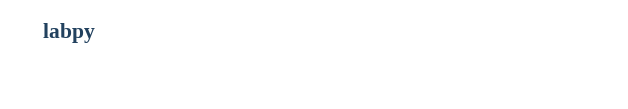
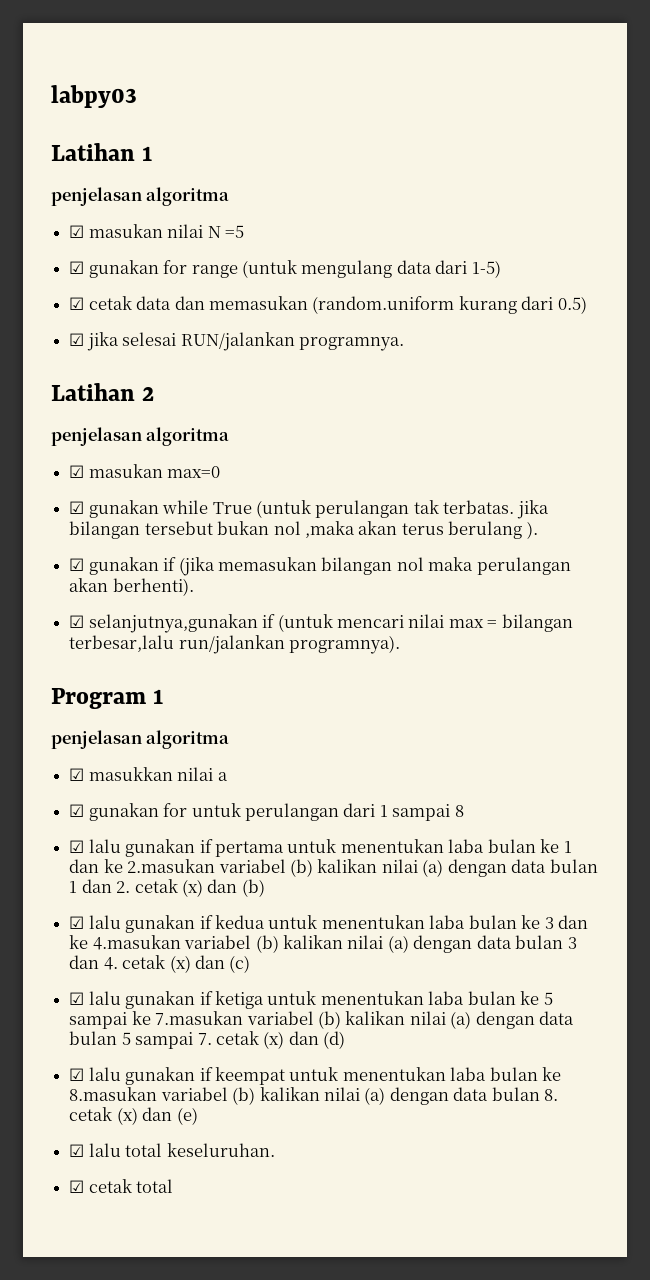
[43,23,95,43] labpy -> [51,85,137,108] [51,143,154,161] [51,187,230,206] [69,224,244,238] [69,260,501,278] [69,296,587,314] [69,332,404,351] [51,383,155,401] [51,427,230,446] [69,464,221,478] [69,500,549,519] [69,521,538,539] [69,557,571,576] [69,578,194,596] [69,614,573,633] [69,635,401,654] [51,688,165,709] [51,730,230,749] [69,767,228,781] [69,803,464,821] [69,839,572,857] [69,859,598,877] [69,879,265,897] [69,915,589,933] [69,935,577,953] [69,955,251,973] [69,991,553,1009] [69,1011,575,1029] [69,1031,346,1049] [69,1067,562,1085] [69,1087,559,1105] [69,1107,198,1125] [69,1143,275,1157] [69,1179,174,1193] labpy03 // Latihan 1 // penjelasan algoritma // ☑ masukan nilai N =5 // ☑ gunakan for range (untuk mengulang data dari 1-5) // ☑ cetak data dan memasukan (random.uniform kurang dari 0.5) // ☑ jika selesai RUN/jalankan programnya. // Latihan 2 // penjelasan algoritma // ☑ masukan max=0 // ☑ gunakan while True (untuk perulangan tak terbatas. jika bilangan tersebut bukan nol ,maka akan terus berulang ). // ☑ gunakan if (jika memasukan bilangan nol maka perulangan akan berhenti). // ☑ selanjutnya,gunakan if (untuk mencari nilai max = bilangan terbesar,lalu run/jalankan programnya). // Program 1 // penjelasan algoritma // ☑ masukkan nilai a // ☑ gunakan for untuk perulangan dari 1 sampai 8 // ☑ lalu gunakan if pertama untuk menentukan laba bulan ke 1 dan ke 2.masukan variabel (b) kalikan nilai (a) dengan data bulan 1 dan 2. cetak (x) dan (b) // ☑ lalu gunakan if kedua untuk menentukan laba bulan ke 3 dan ke 4.masukan variabel (b) kalikan nilai (a) dengan data bulan 3 dan 4. cetak (x) dan (c) // ☑ lalu gunakan if ketiga untuk menentukan laba bulan ke 5 sampai ke 7.masukan variabel (b) kalikan nilai (a) dengan data bulan 5 sampai 7. cetak (x) dan (d) // ☑ lalu gunakan if keempat untuk menentukan laba bulan ke 8.masukan variabel (b) kalikan nilai (a) dengan data bulan 8. cetak (x) dan (e) // ☑ lalu total keseluruhan. // ☑ cetak total

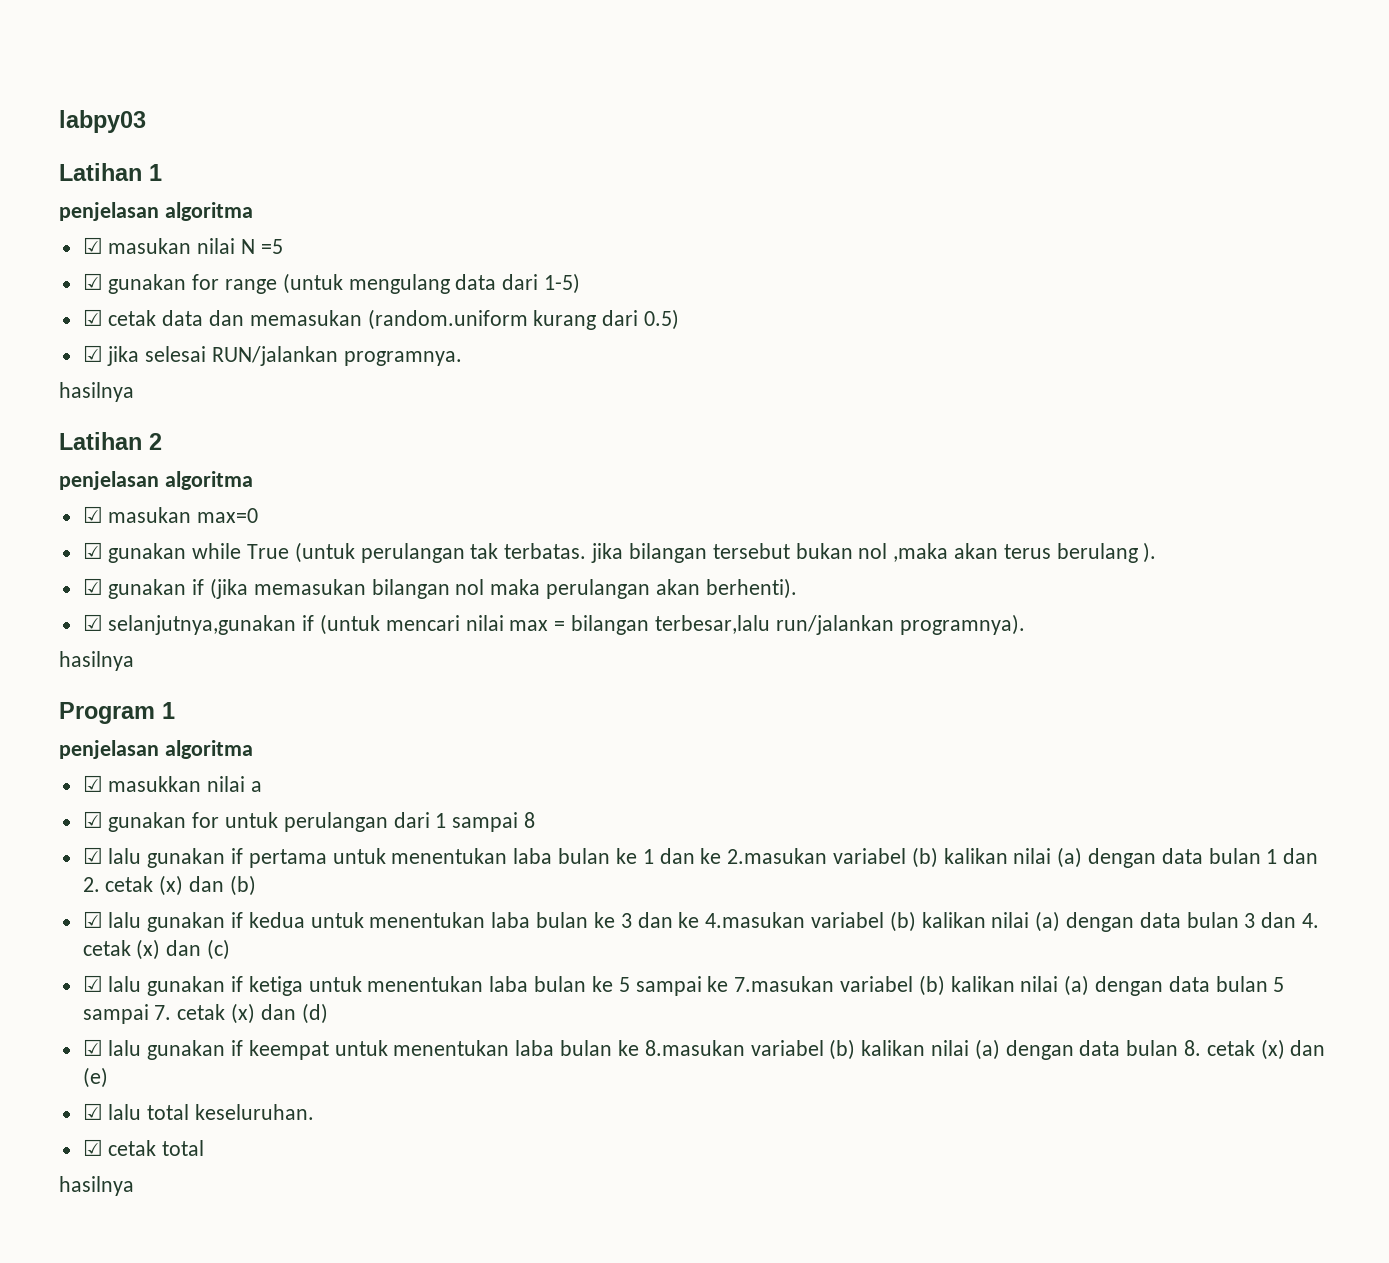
(404, 344) none -> [59,382,134,402] // hasilnya
(401, 644) none -> [59,651,134,671] // hasilnya
(174, 1186) none -> [59,1176,134,1196] // hasilnya

